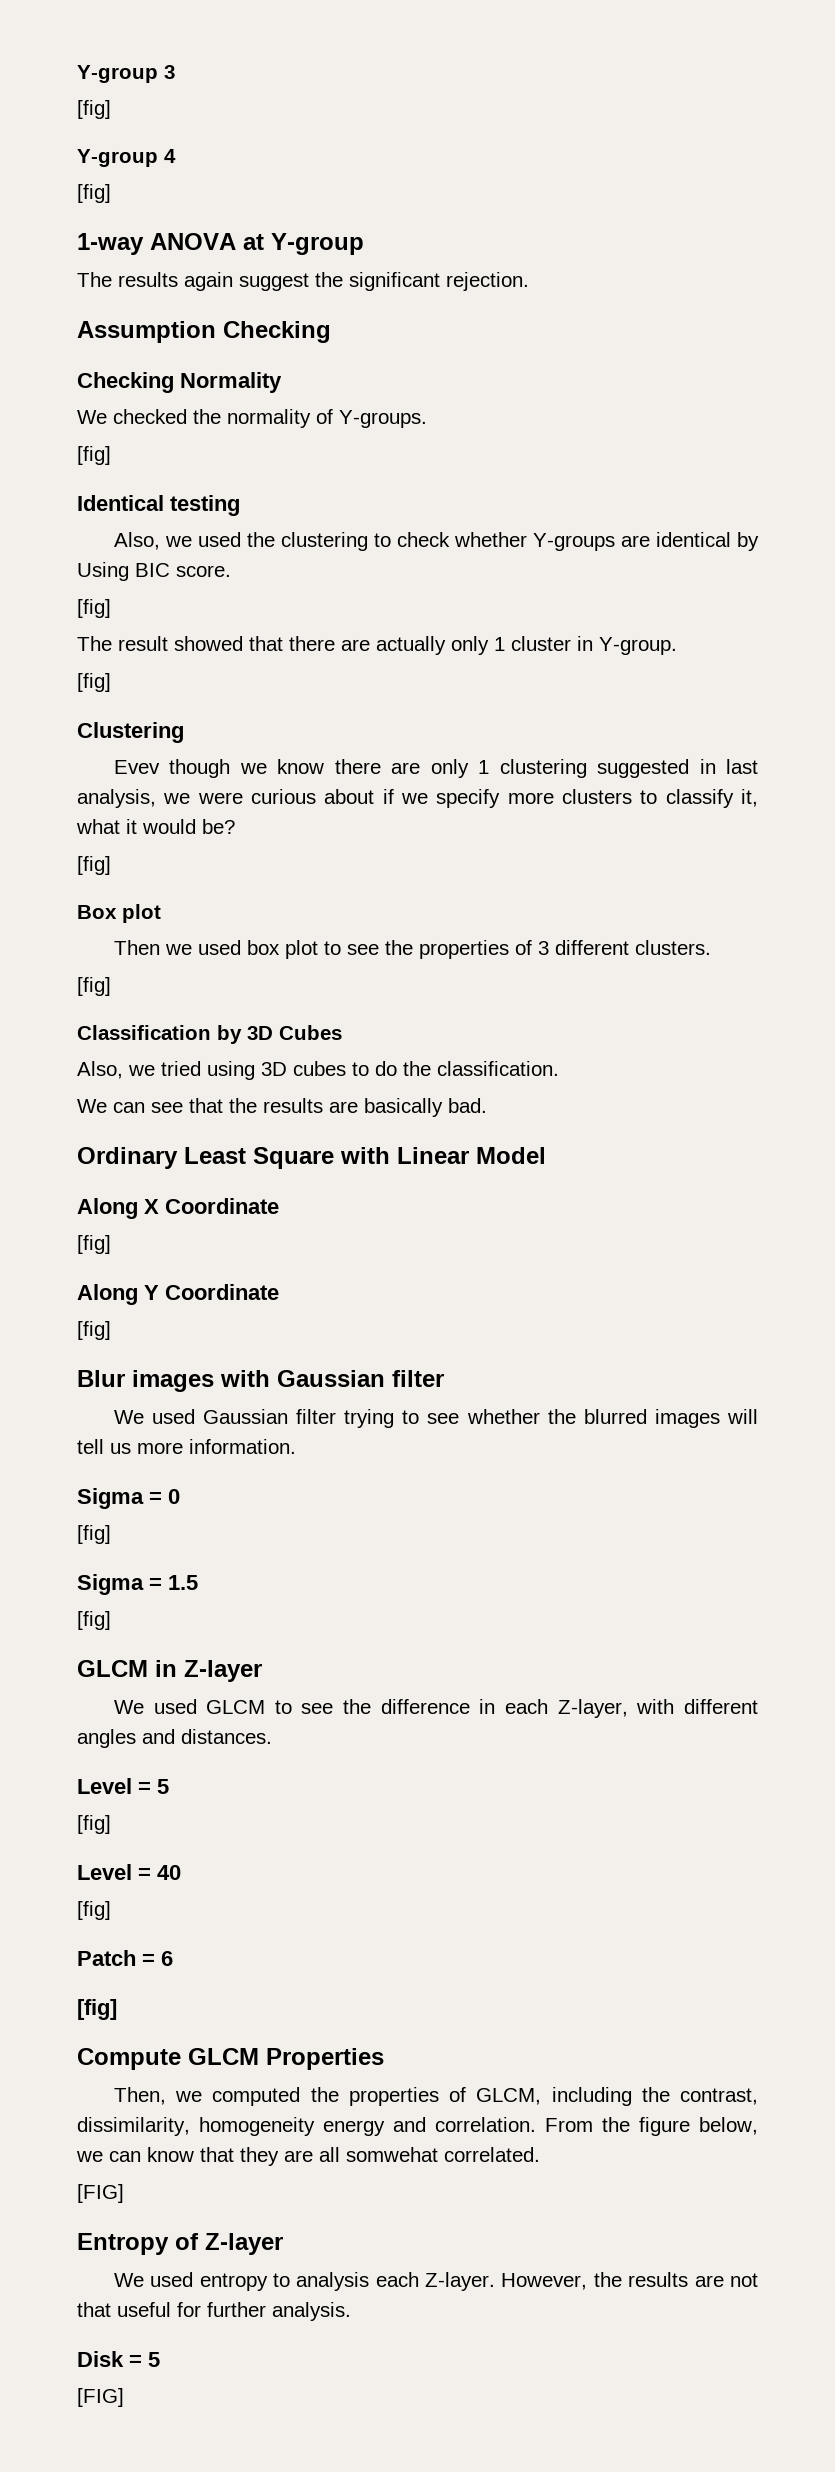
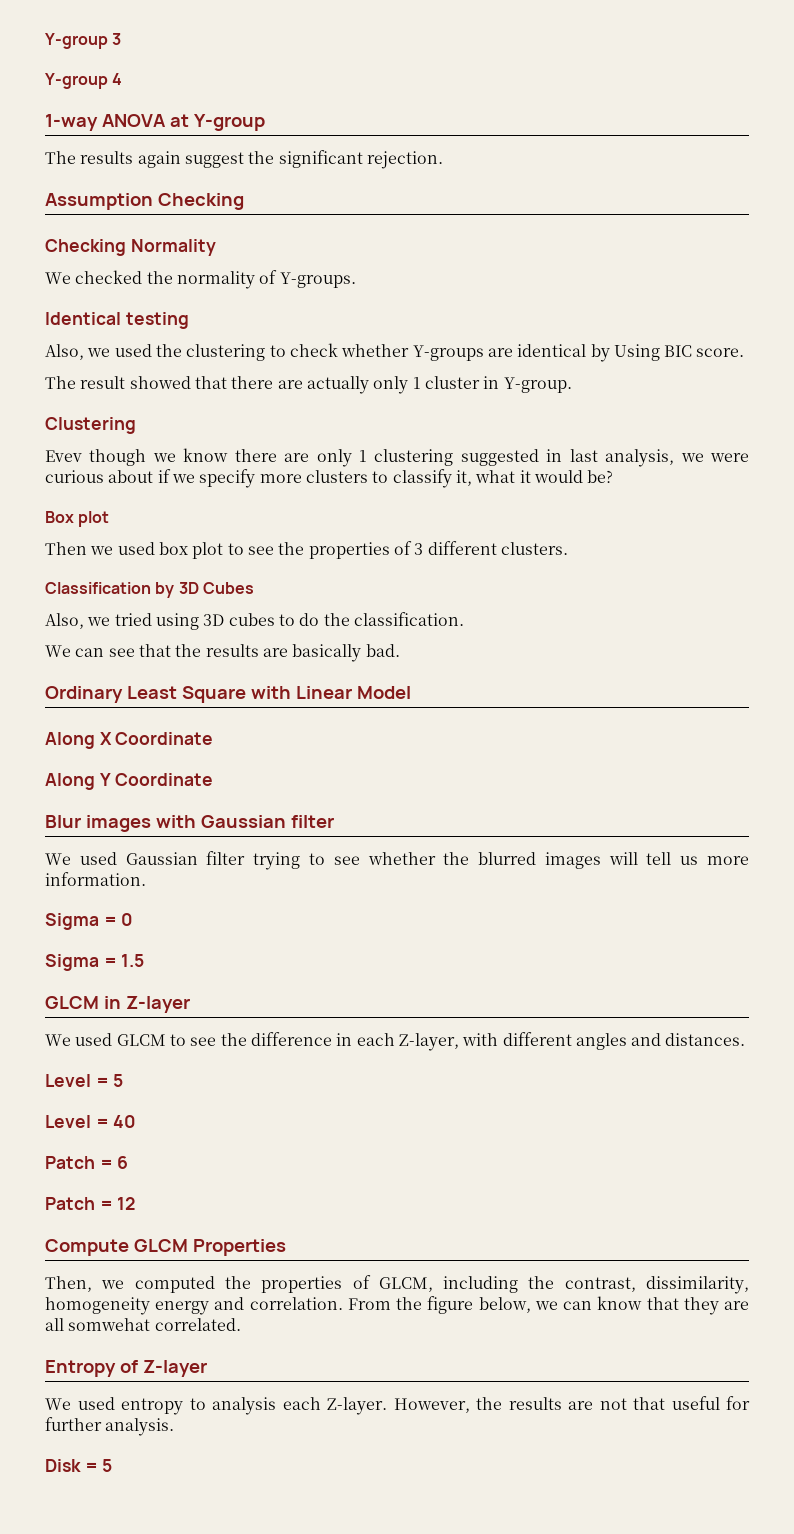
[77,100,111,119] // [fig] -> (122, 39) none
[77,184,111,203] // [fig] -> (123, 79) none
[77,446,111,465] // [fig] -> (356, 280) none
[77,599,111,618] // [fig] -> (745, 352) none
[77,673,111,692] // [fig] -> (572, 385) none
[77,856,111,875] // [fig] -> (614, 476) none
[77,977,111,996] // [fig] -> (568, 548) none
[77,1235,111,1254] // [fig] -> (214, 738) none
[77,1321,111,1340] // [fig] -> (214, 779) none
[77,1525,111,1544] // [fig] -> (134, 919) none
[77,1611,111,1630] // [fig] -> (145, 960) none
[77,1815,111,1834] // [fig] -> (124, 1080) none
[77,1901,111,1920] // [fig] -> (137, 1121) none
[77,1999,117,2020] [fig] -> [45,1197,136,1210] Patch = 12
[77,2184,124,2203] // [FIG] -> (241, 1324) none
[77,2388,124,2407] // [FIG] -> (113, 1465) none

